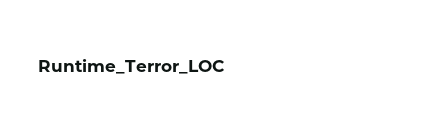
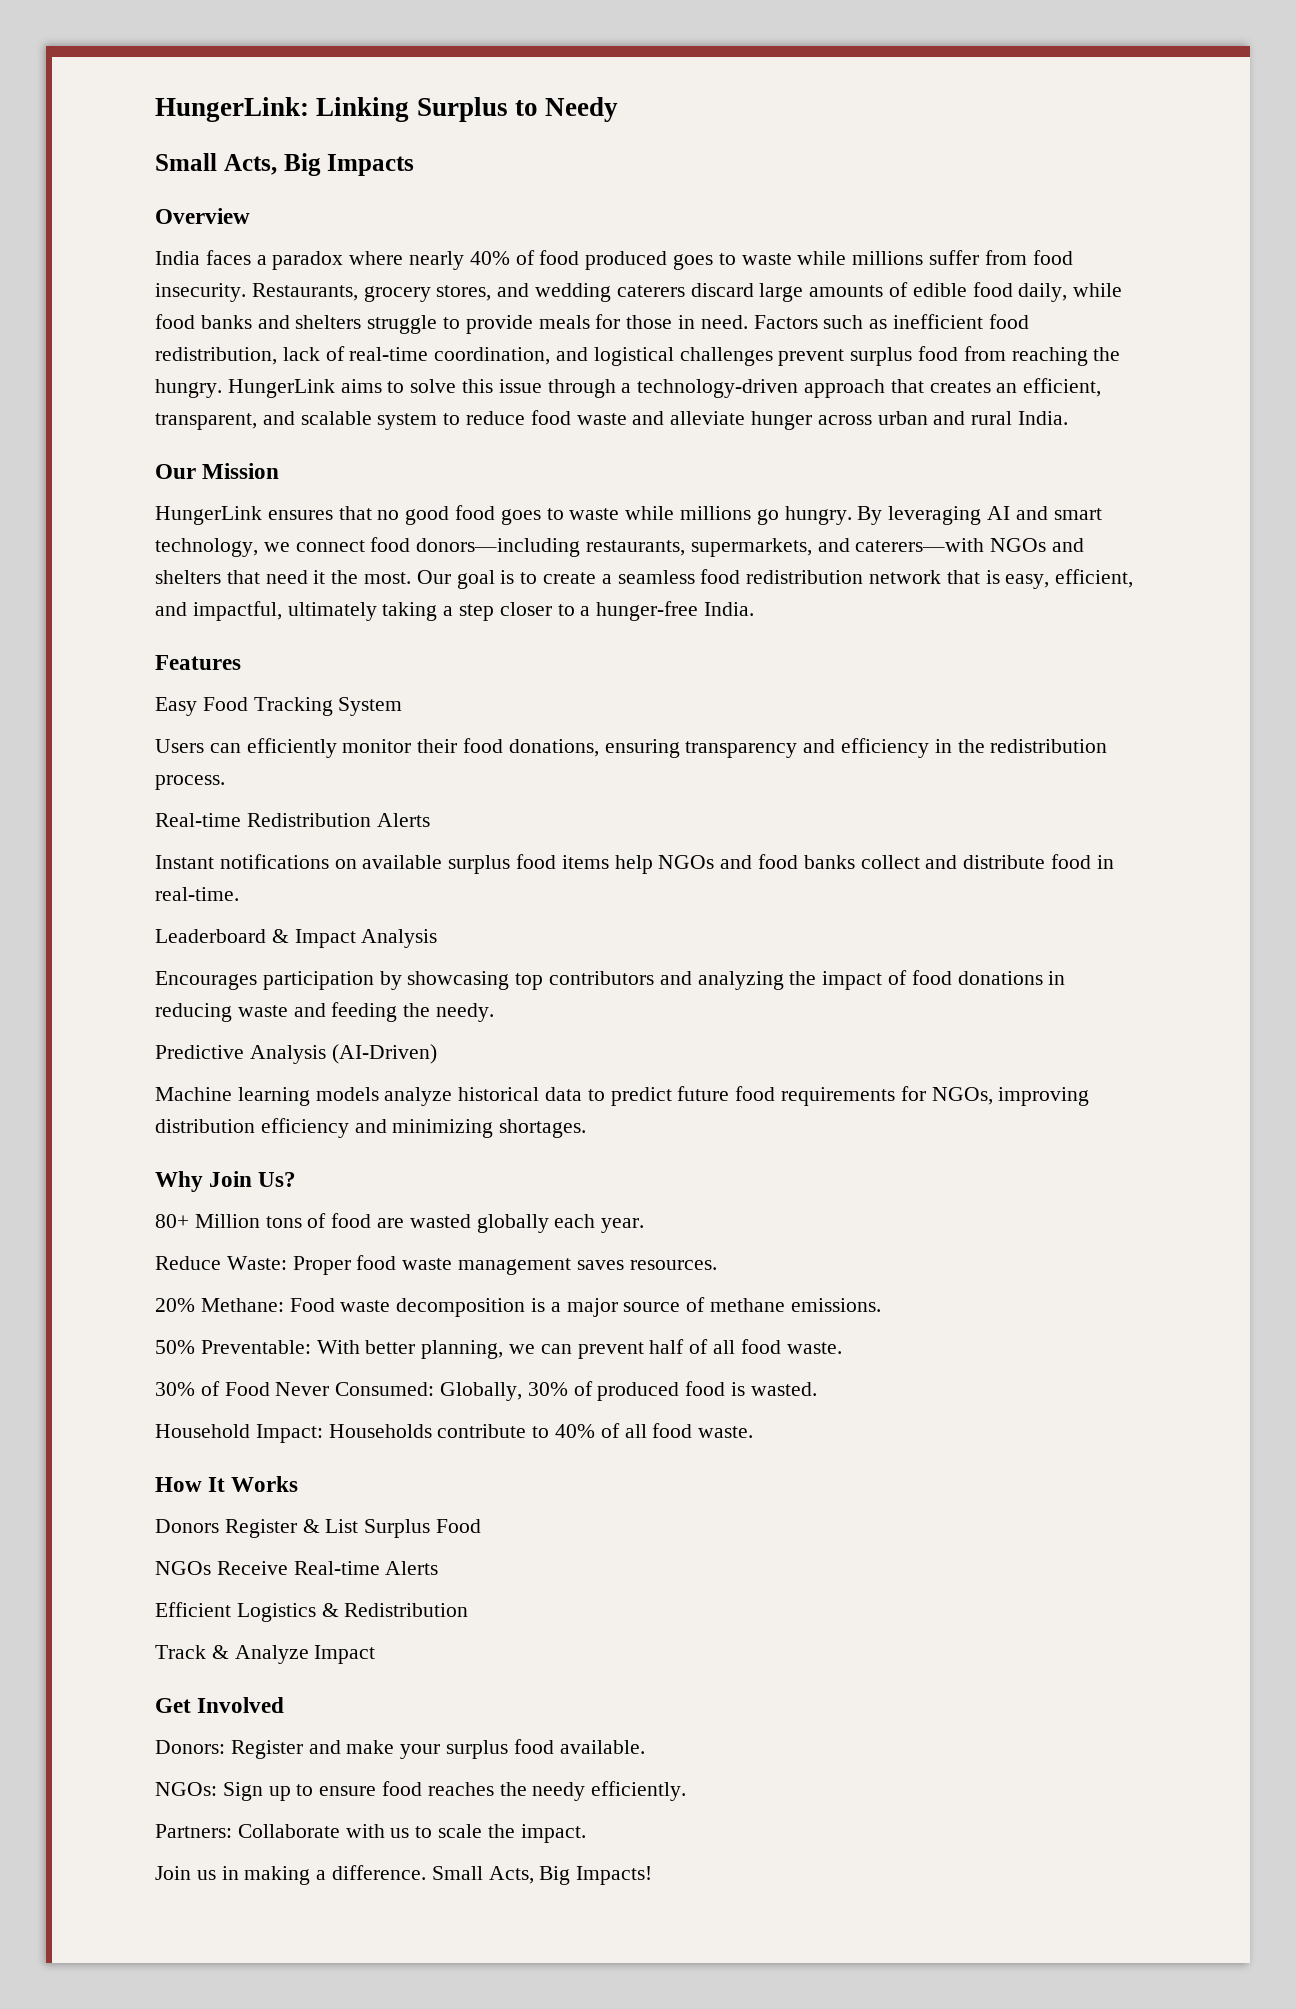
[38,59,225,74] Runtime_Terror_LOC -> [155,97,619,122] [155,153,415,176] [155,208,250,224] [155,250,1073,270] [155,282,1123,302] [155,314,1029,334] [155,346,1121,366] [155,378,1102,398] [155,410,1069,430] [155,463,280,479] [155,505,1102,525] [155,537,1085,557] [155,569,1134,589] [155,601,755,621] [155,655,241,670] [155,697,403,716] [155,738,1108,758] [155,775,225,790] [155,813,430,827] [155,854,1114,874] [155,887,239,901] [155,929,438,948] [155,970,1066,990] [155,1002,495,1022] [155,1044,437,1064] [155,1086,1090,1106] [155,1118,587,1138] [155,1171,297,1192] [155,1213,645,1233] [155,1255,717,1275] [155,1297,881,1317] [155,1339,842,1359] [155,1381,817,1401] [155,1423,754,1443] [155,1476,299,1492] [155,1519,482,1538] [155,1561,439,1575] [155,1602,469,1622] [155,1645,376,1664] [155,1697,285,1713] [155,1739,645,1759] [155,1781,687,1801] [155,1824,586,1843] [155,1865,653,1885] HungerLink: Linking Surplus to Needy // Small Acts, Big Impacts // Overview // India faces a paradox where nearly 40% of food produced goes to waste while millions suffer from food insecurity. Restaurants, grocery stores, and wedding caterers discard large amounts of edible food daily, while food banks and shelters struggle to provide meals for those in need. Factors such as inefficient food redistribution, lack of real-time coordination, and logistical challenges prevent surplus food from reaching the hungry. HungerLink aims to solve this issue through a technology-driven approach that creates an efficient, transparent, and scalable system to reduce food waste and alleviate hunger across urban and rural India. // Our Mission // HungerLink ensures that no good food goes to waste while millions go hungry. By leveraging AI and smart technology, we connect food donors—including restaurants, supermarkets, and caterers—with NGOs and shelters that need it the most. Our goal is to create a seamless food redistribution network that is easy, efficient, and impactful, ultimately taking a step closer to a hunger-free India. // Features // Easy Food Tracking System // Users can efficiently monitor their food donations, ensuring transparency and efficiency in the redistribution process. // Real-time Redistribution Alerts // Instant notifications on available surplus food items help NGOs and food banks collect and distribute food in real-time. // Leaderboard & Impact Analysis // Encourages participation by showcasing top contributors and analyzing the impact of food donations in reducing waste and feeding the needy. // Predictive Analysis (AI-Driven) // Machine learning models analyze historical data to predict future food requirements for NGOs, improving distribution efficiency and minimizing shortages. // Why Join Us? // 80+ Million tons of food are wasted globally each year. // Reduce Waste: Proper food waste management saves resources. // 20% Methane: Food waste decomposition is a major source of methane emissions. // 50% Preventable: With better planning, we can prevent half of all food waste. // 30% of Food Never Consumed: Globally, 30% of produced food is wasted. // Household Impact: Households contribute to 40% of all food waste. // How It Works // Donors Register & List Surplus Food // NGOs Receive Real-time Alerts // Efficient Logistics & Redistribution // Track & Analyze Impact // Get Involved // Donors: Register and make your surplus food available. // NGOs: Sign up to ensure food reaches the needy efficiently. // Partners: Collaborate with us to scale the impact. // Join us in making a difference. Small Acts, Big Impacts!

